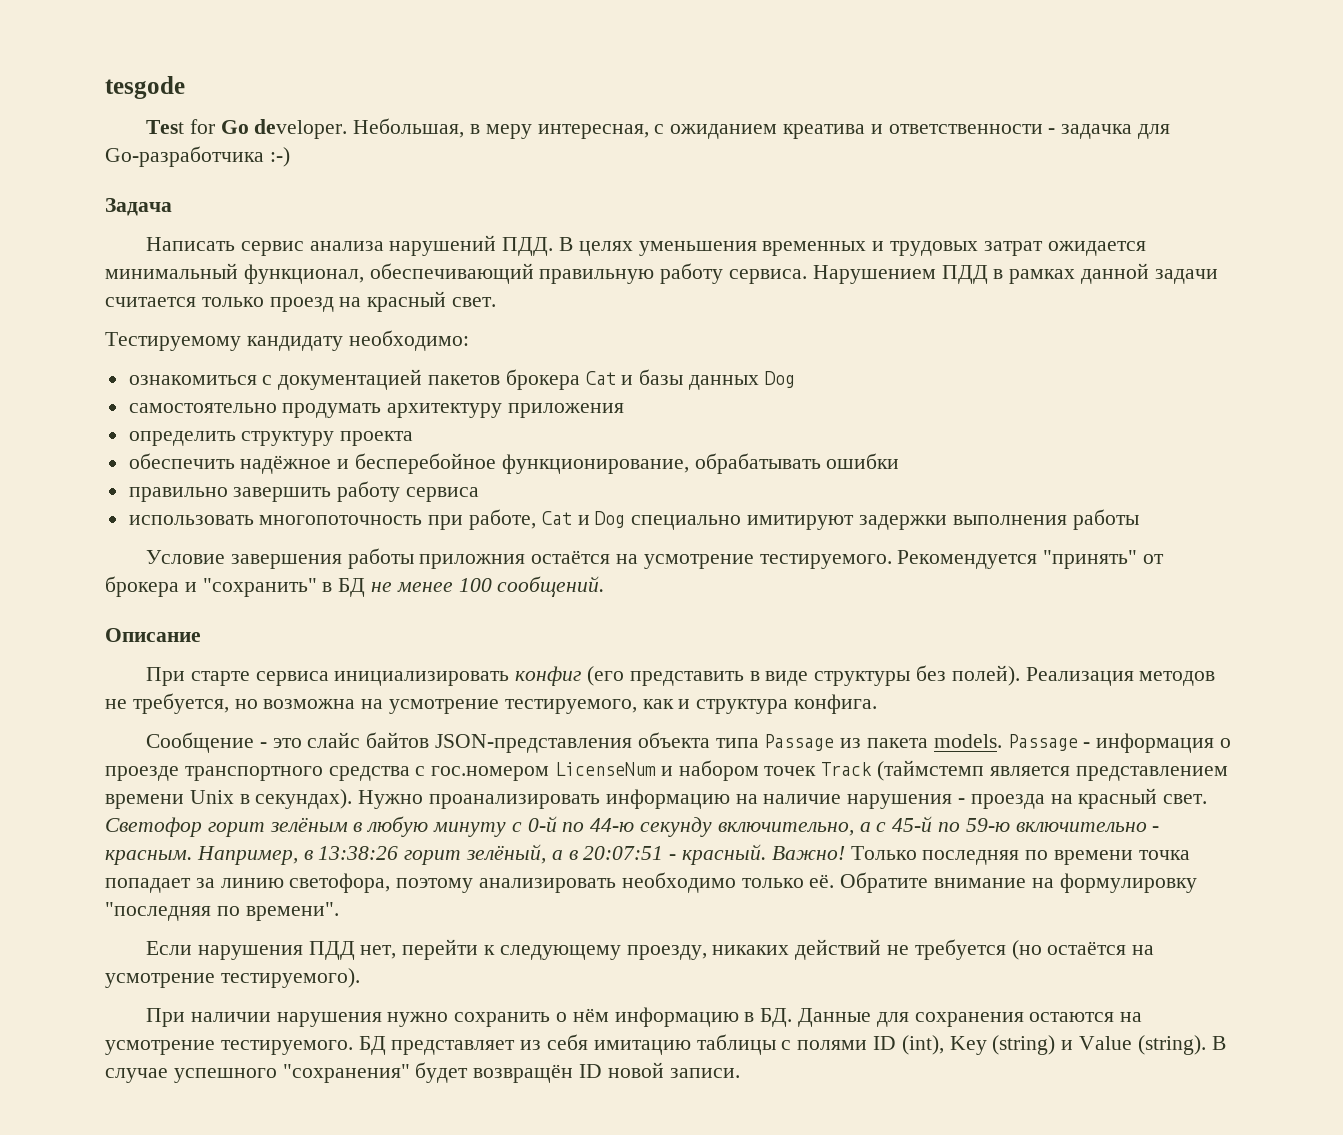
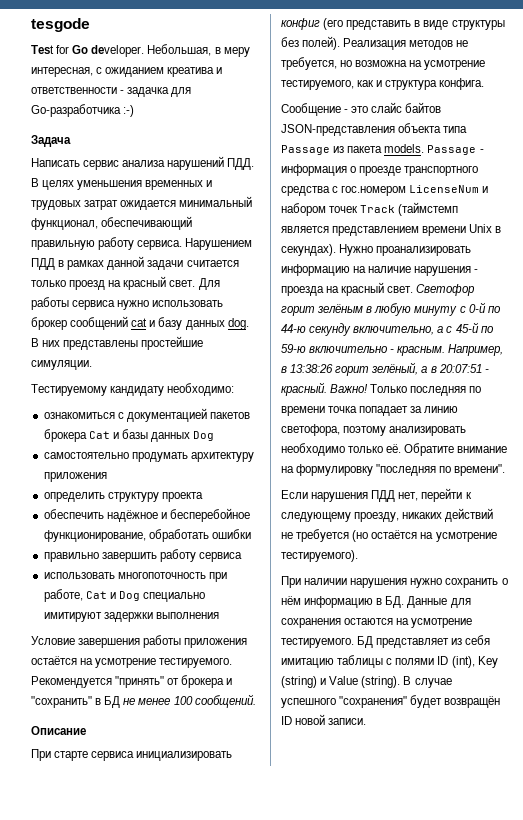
(497, 302) none -> [198,278,220,290] [31,297,224,310] [31,316,249,330] [31,336,204,350] [31,360,92,370] Для работы сервиса нужно использовать брокер сообщений cat и базу данных dog. В них представлены простейшие симуляции.
[694,453,821,474] обрабатывать -> [148,529,209,542] обработать
[1072,509,1139,530] работы -> (219, 615) none
[419,554,526,569] приложния -> [184,638,248,648] приложения

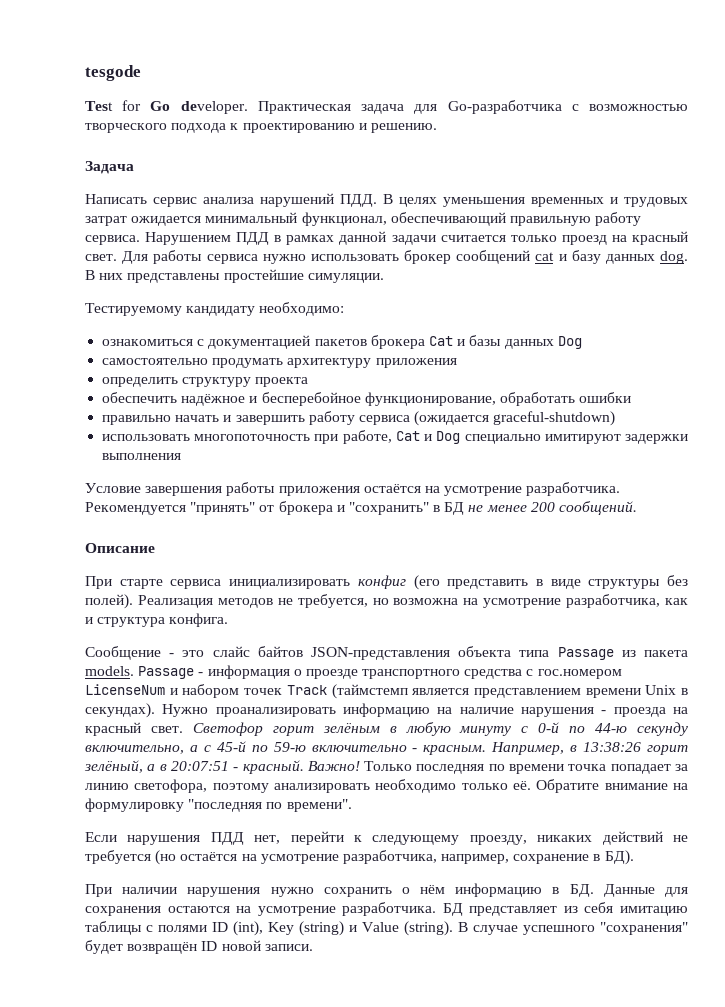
[147,44,250,57] [31,67,223,77] [31,87,192,97] [31,104,135,117] Небольшая, в меру интересная, с ожиданием креатива и ответственности - задачка для Go-разработчика :-) -> [257,100,688,114] [85,123,437,133] Практическая задача для Go-разработчика с возможностью творческого подхода к проектированию и решению.
(99, 557) none -> [175,415,232,422] начать и
(242, 557) none -> [414,411,616,426] (ожидается graceful-shutdown)
[159,658,233,668] тестируемого. -> [526,482,621,496] разработчика.
[173,696,193,705] 100 -> [530,502,555,512] 200
[281,80,354,90] тестируемого, -> [566,594,661,608] разработчика,
[281,550,358,562] тестируемого). -> [342,850,634,865] разработчика, например, сохранение в БД).
[281,638,354,648] тестируемого. -> [342,902,437,916] разработчика.

